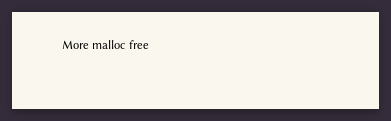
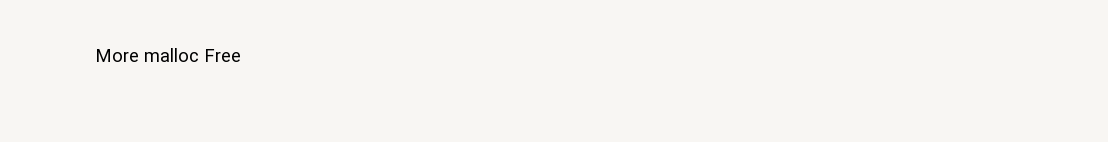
[128,40,149,49] free -> [204,49,241,62] Free

